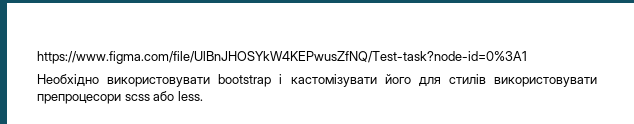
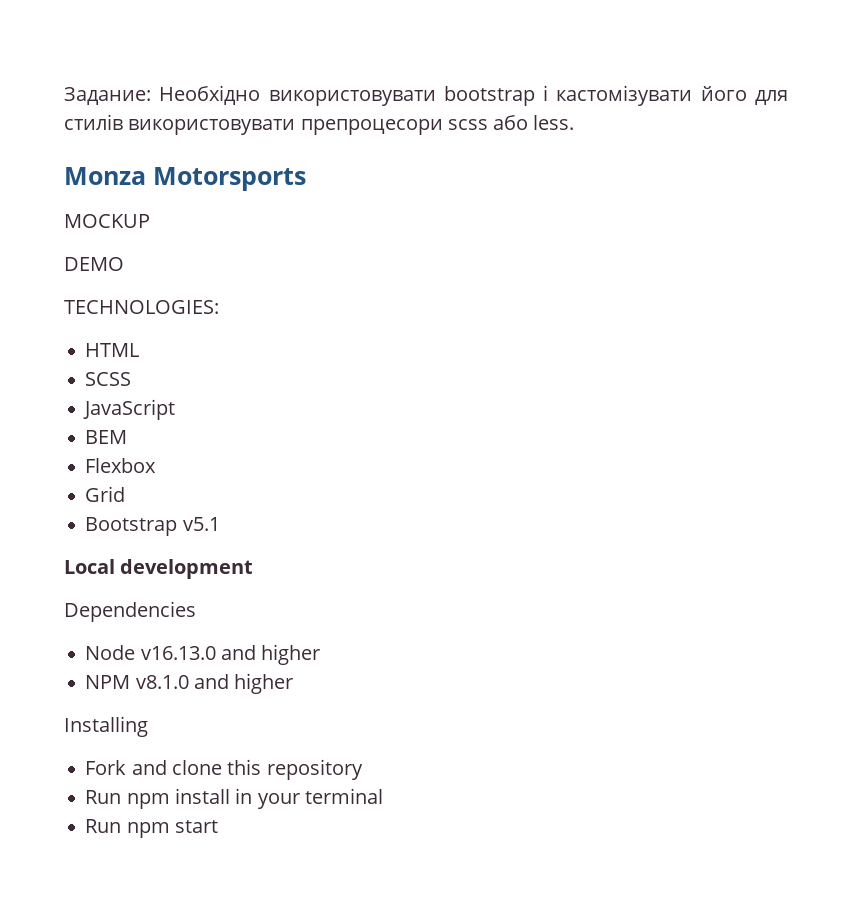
[37,51,527,64] https://www.figma.com/file/UlBnJHOSYkW4KEPwusZfNQ/Test-task?node-id=0%3A1 // -> [64,87,151,105] Задание:
(203, 96) none -> [64,167,306,191] [64,214,150,228] [64,257,124,271] [64,300,219,314] [85,343,140,357] [85,372,132,386] [83,399,176,420] [85,430,128,444] [85,458,157,473] [85,486,126,502] [85,517,220,536] [64,559,254,579] [64,601,196,622] [85,644,321,665] [85,673,294,694] [64,716,148,737] [85,759,363,780] [85,788,383,809] [85,819,218,838] // Monza Motorsports // MOCKUP // DEMO // TECHNOLOGIES: // HTML // SCSS // JavaScript // BEM // Flexbox // Grid // Bootstrap v5.1 // Local development // Dependencies // Node v16.13.0 and higher // NPM v8.1.0 and higher // Installing // Fork and clone this repository // Run npm install in your terminal // Run npm start

